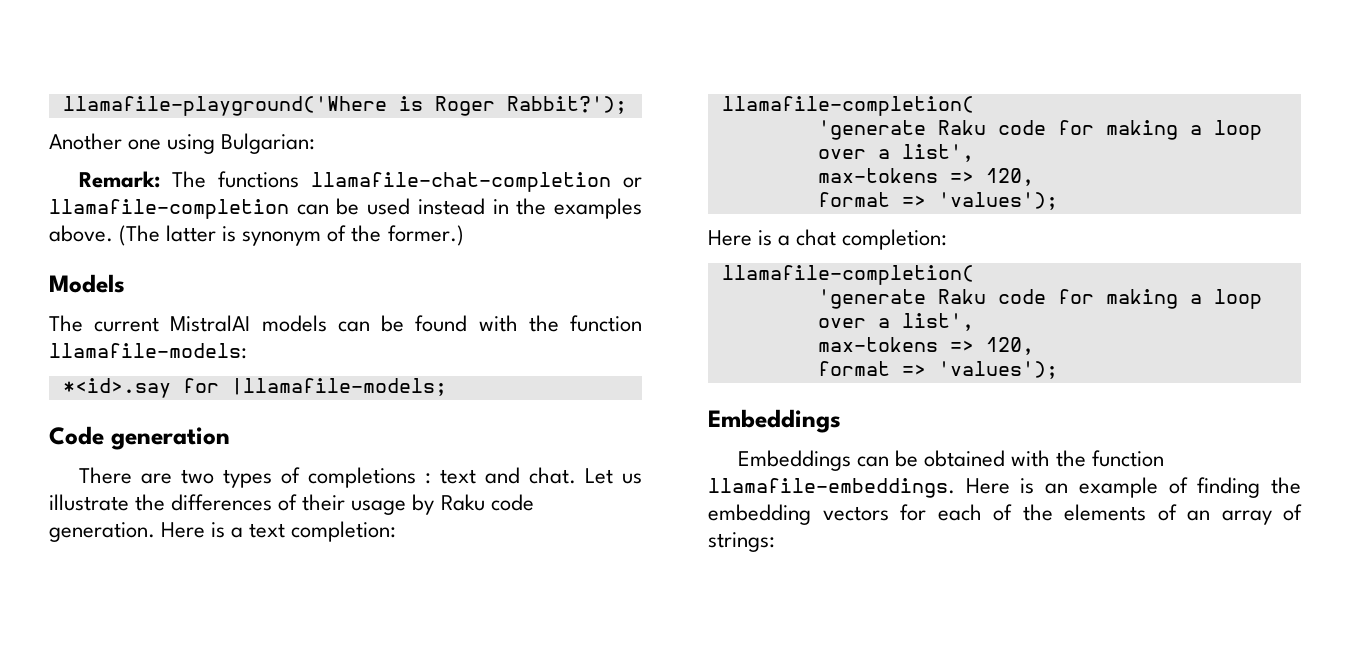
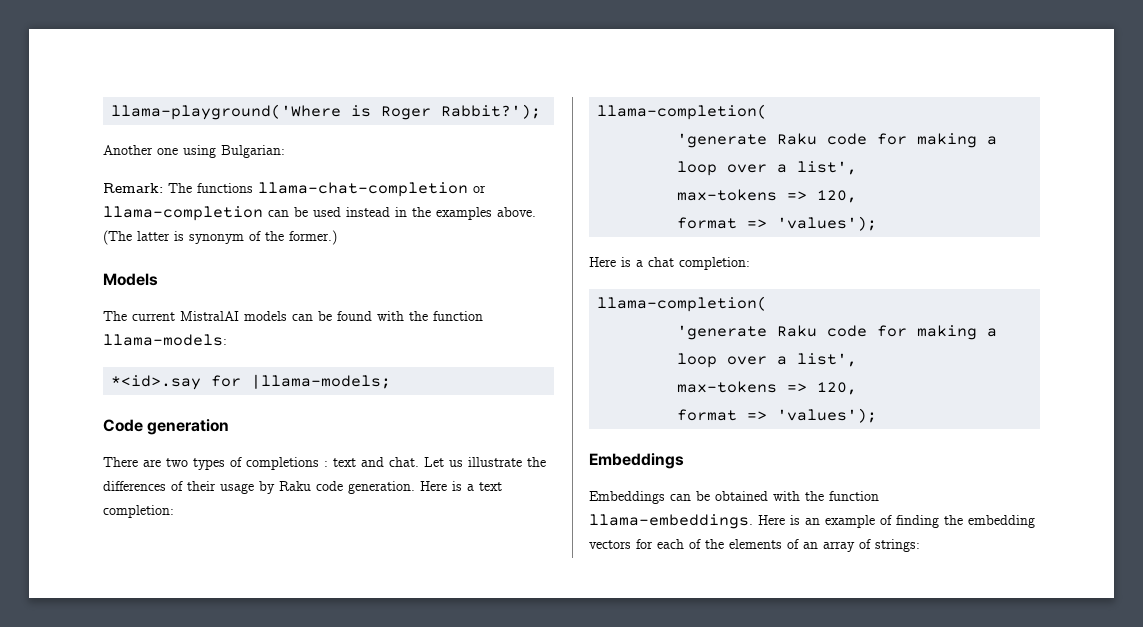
[62,96,387,116] llamafile-playground('Where -> [111,104,342,120] llama-playground('Where
[310,172,643,192] [49,199,289,219] llamafile-chat-completion or llamafile-completion -> [258,182,486,197] [103,206,263,221] llama-chat-completion or llama-completion
[49,343,247,359] llamafile-models: -> [103,334,227,346] llama-models:
[230,378,447,396] |llamafile-models; -> [251,374,392,389] |llama-models;
[721,96,974,116] llamafile-completion( -> [597,104,768,120] llama-completion(
[721,265,974,285] llamafile-completion( -> [597,296,768,312] llama-completion(
[708,478,955,498] llamafile-embeddings. -> [589,514,753,529] llama-embeddings.

